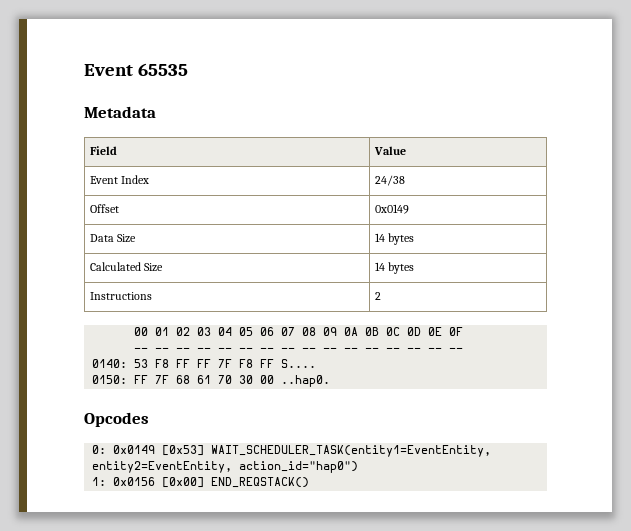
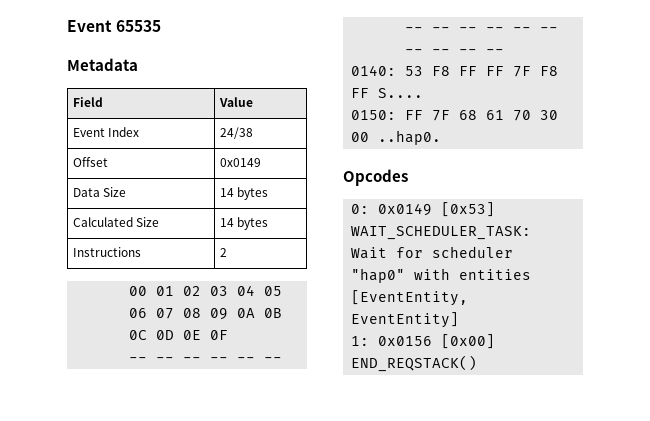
[210,445,491,457] [91,461,358,473] WAIT_SCHEDULER_TASK(entity1=EventEntity, entity2=EventEntity, action_id="hap0") -> [351,226,532,240] [351,246,514,259] [351,268,532,283] [351,290,469,306] [351,312,460,328] WAIT_SCHEDULER_TASK: Wait for scheduler "hap0" with entities [EventEntity, EventEntity]

